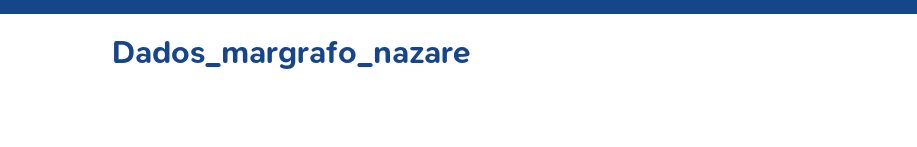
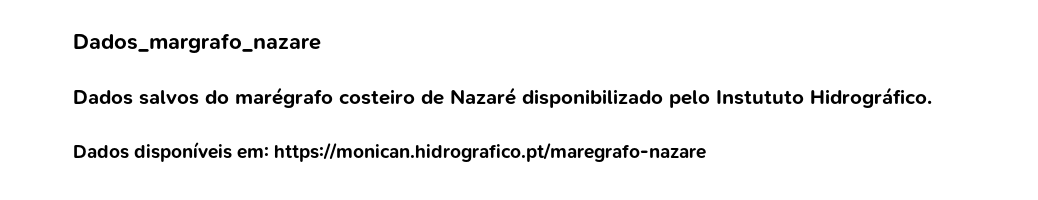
(470, 54) none -> [73,87,932,108] [73,141,707,162] // Dados salvos do marégrafo costeiro de Nazaré disponibilizado pelo Instututo Hidrográfico. // Dados disponíveis em: https://monican.hidrografico.pt/maregrafo-nazare

